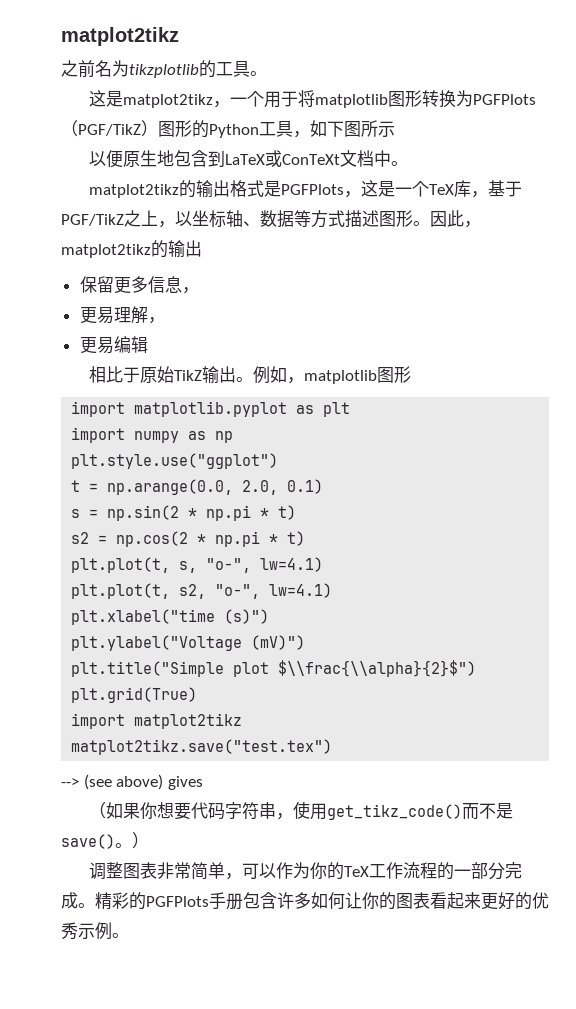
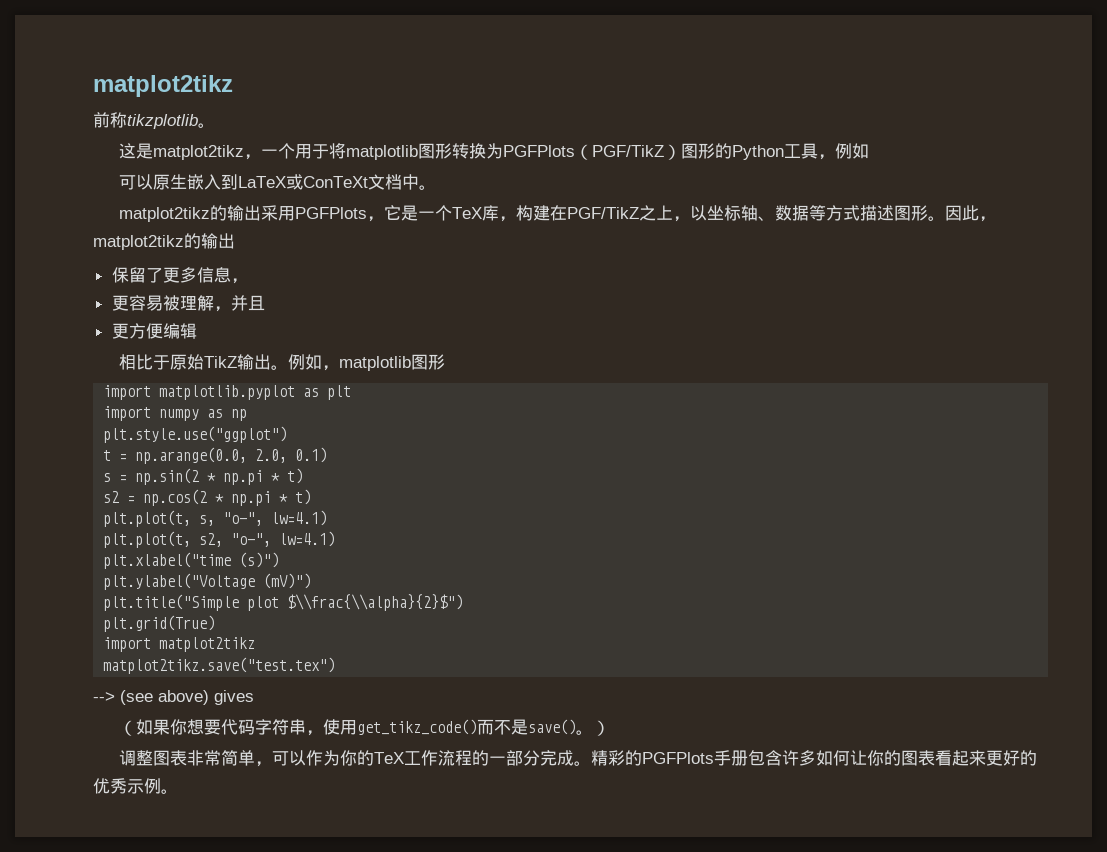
[61,27,179,46] [61,60,250,78] matplot2tikz // 之前名为tikzplotlib的工具 -> [93,75,233,97] [93,112,198,129] matplot2tikz // 前称tikzplotlib
[310,120,395,137] [89,150,209,168] 如下图所示 // 以便原生地包含 -> [835,143,870,159] [119,174,222,190] 例如 // 可以原生嵌入
[230,180,379,198] 格式是PGFPlots，这 -> [261,205,402,222] 采用PGFPlots，它
[488,180,523,197] 基于 -> [516,205,568,221] 构建在
(114, 284) none -> [145,268,163,283] 了
[96,307,114,324] 易 -> [128,295,180,311] 容易被
[79,337,114,354] // 更易 -> [230,295,265,311] [111,323,163,339] 并且 // 更方便

